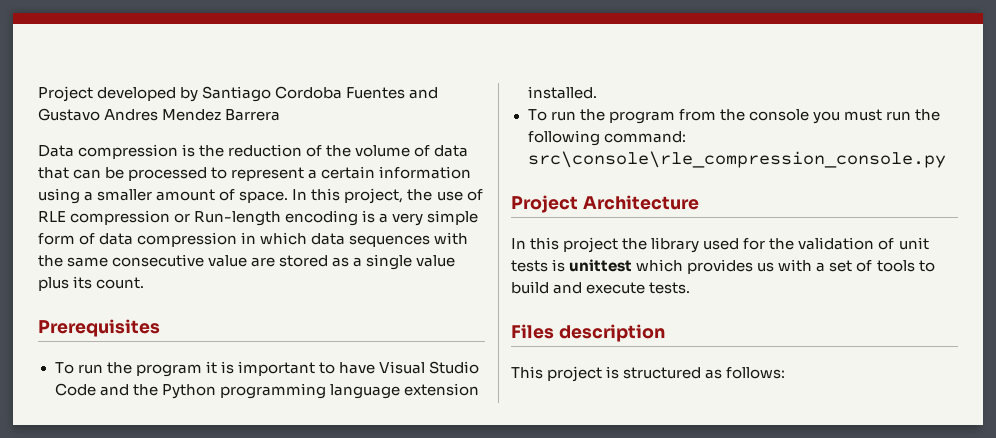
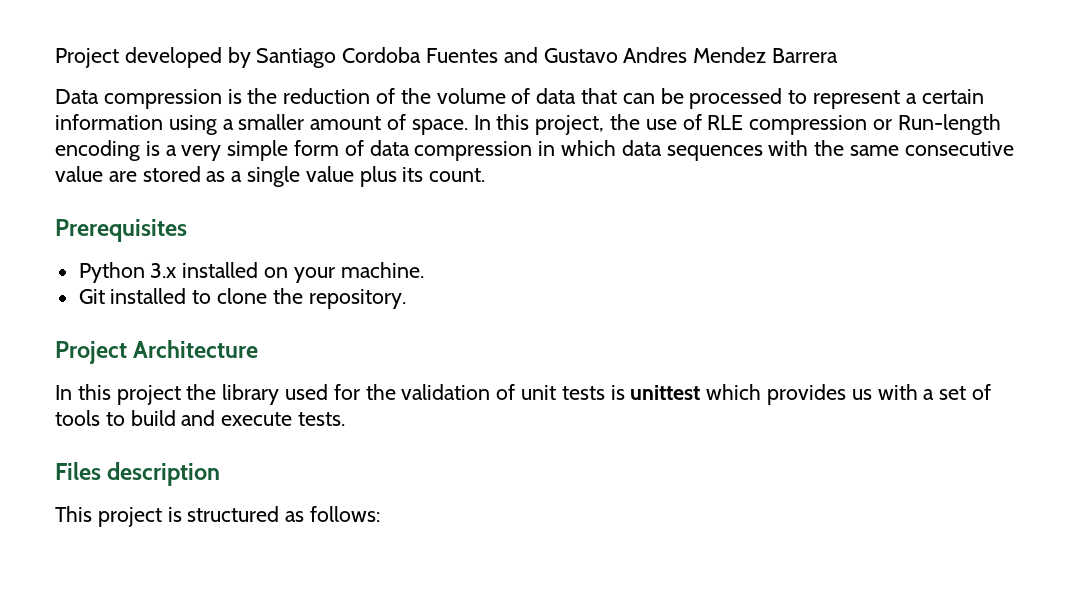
[54,361,480,377] [54,383,479,399] [527,86,597,99] [527,109,940,124] [527,130,686,146] [527,151,946,168] To run the program it is important to have Visual Studio Code and the Python programming language extension installed. // To run the program from the console you must run the following command: src\console\rle_compression_console.py -> [78,262,424,283] [78,288,406,309] Python 3.x installed on your machine. // Git installed to clone the repository.

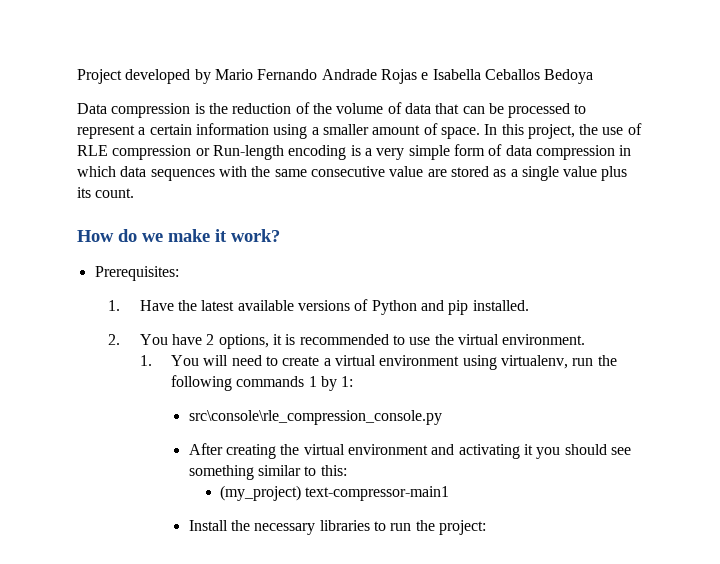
[256,47,839,68] Santiago Cordoba Fuentes and Gustavo Andres Mendez Barrera -> [214,69,594,84] Mario Fernando Andrade Rojas e Isabella Ceballos Bedoya
[55,219,187,242] [78,262,424,283] [78,288,406,309] [55,340,259,364] [55,384,992,405] [55,410,346,426] [55,462,221,486] [55,506,381,527] Prerequisites // Python 3.x installed on your machine. // Git installed to clone the repository. // Project Architecture // In this project the library used for the validation of unit tests is unittest which provides us with a set of tools to build and execute tests. // Files description // This project is structured as follows: -> [77,229,280,242] [94,266,179,281] [108,299,529,315] [108,334,586,349] [139,355,617,370] [171,375,354,391] [188,410,442,425] [188,443,631,459] [188,465,347,480] [219,485,450,501] [188,520,486,535] How do we make it work? // Prerequisites: // 1. Have the latest available versions of Python and pip installed. // 2. You have 2 options, it is recommended to use the virtual environment. // 1. You will need to create a virtual environment using virtualenv, run the following commands 1 by 1: // src\console\rle_compression_console.py // After creating the virtual environment and activating it you should see something similar to this: // (my_project) text-compressor-main1 // Install the necessary libraries to run the project:

